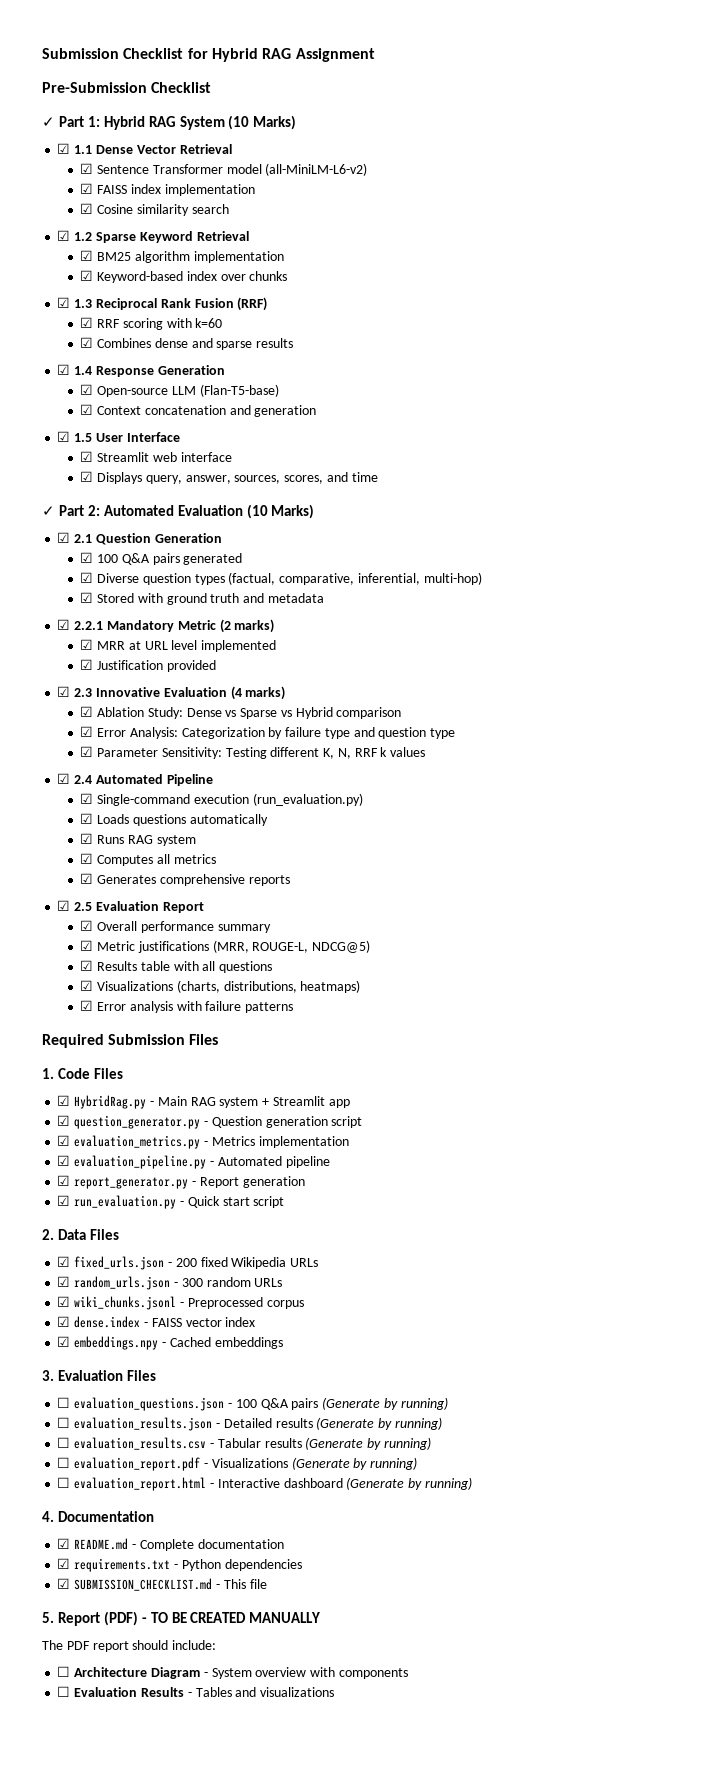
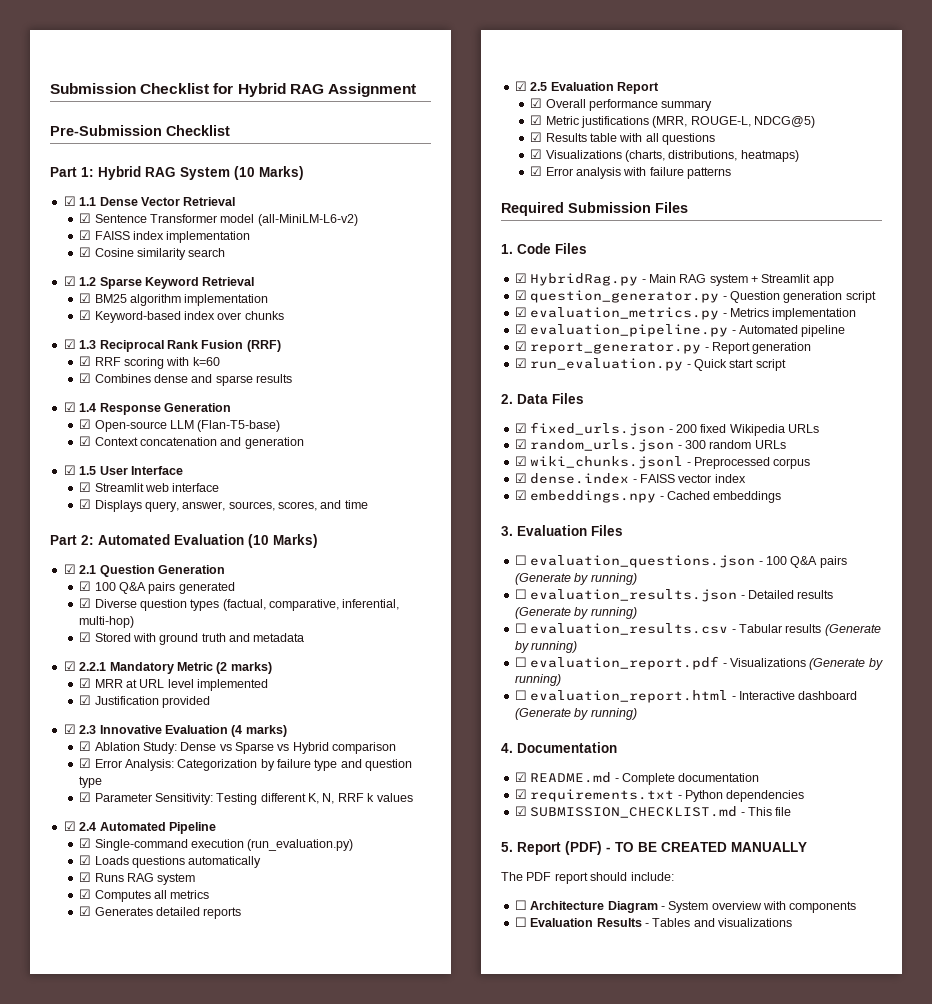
[42,117,55,127] ✓ -> (230, 130) none
[42,506,55,516] ✓ -> (368, 504) none
[159,874,245,886] comprehensive -> [155,907,200,916] detailed

